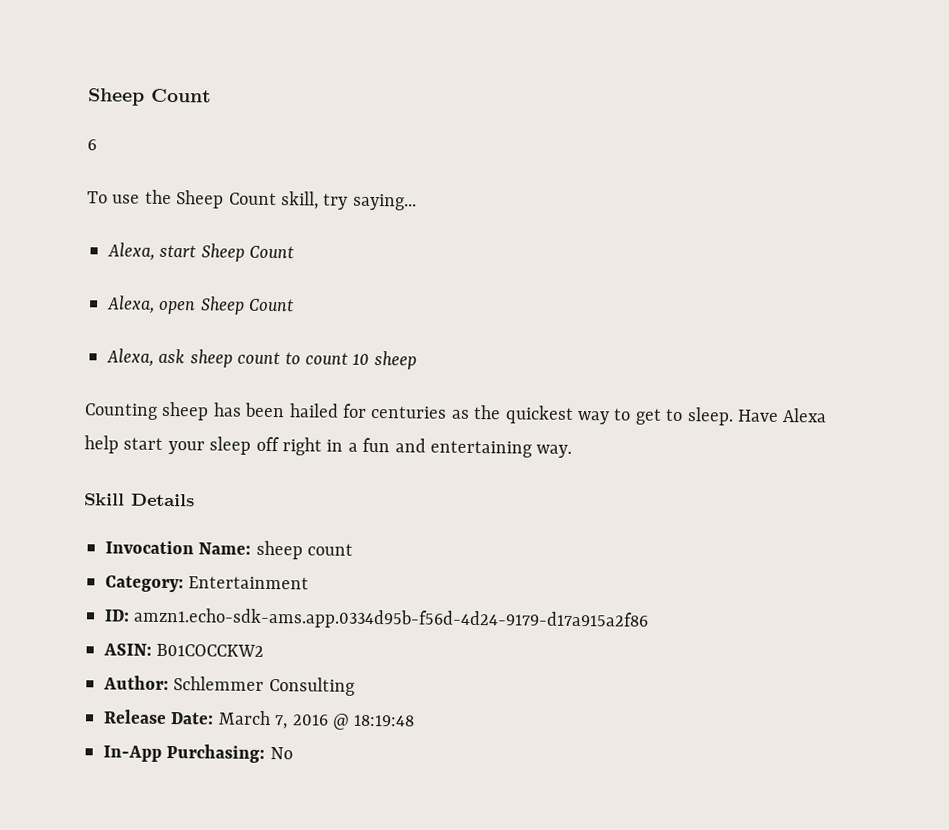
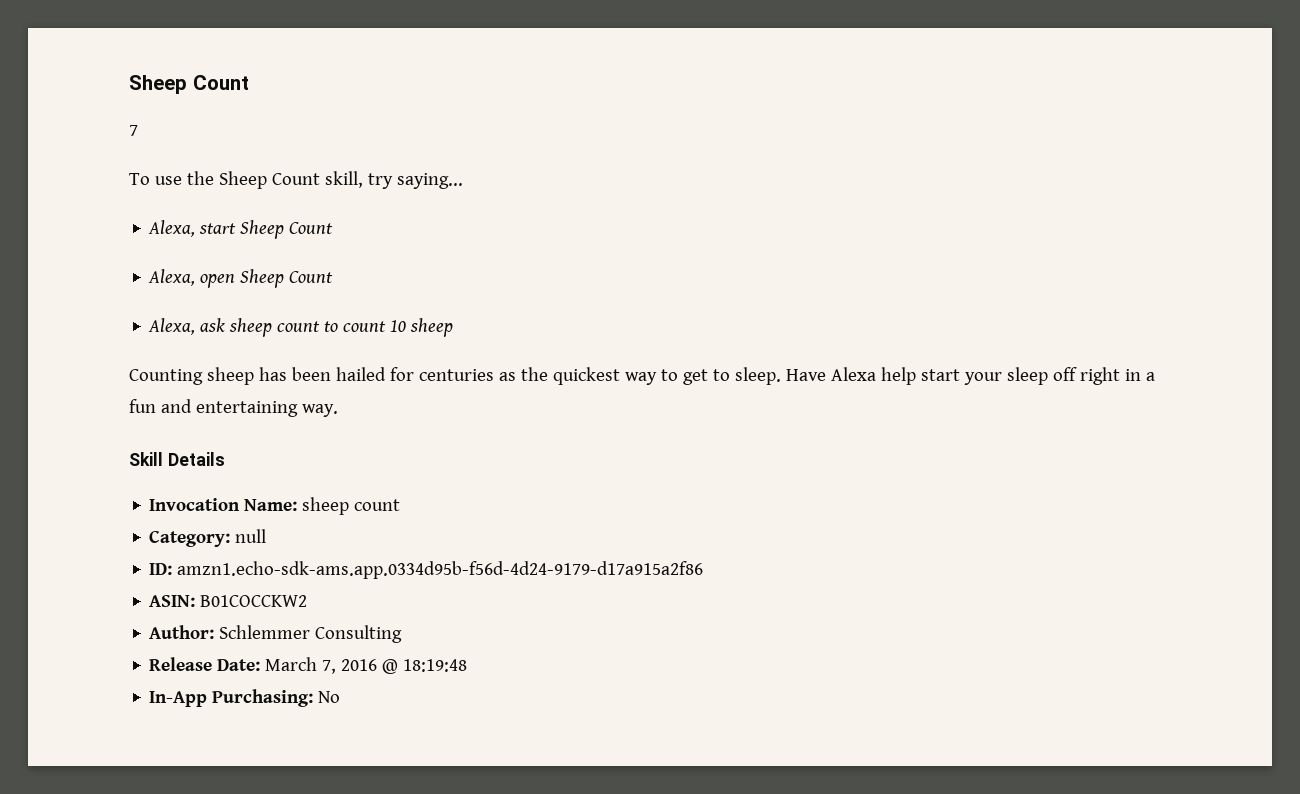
[88,88,212,106] [87,139,97,151] Sheep Count // 6 -> [129,75,249,94] [129,125,138,136] Sheep Count // 7
[188,576,310,590] Entertainment -> [235,529,267,543] null

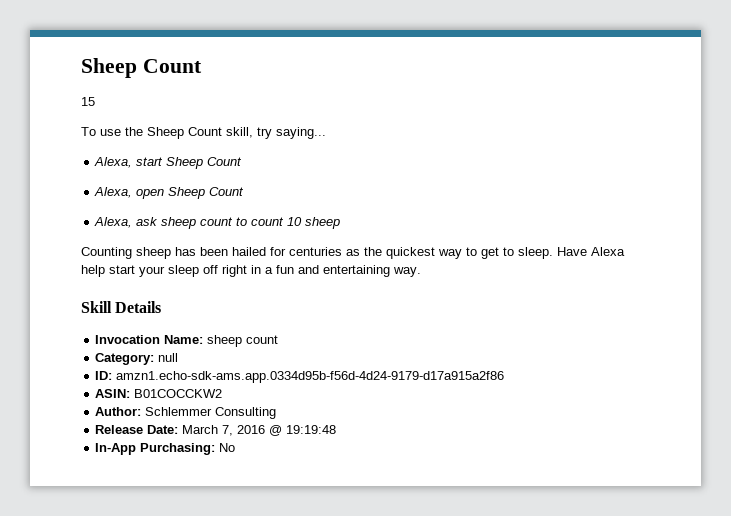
[129,75,249,94] [129,125,138,136] Sheep Count // 7 -> [81,58,202,78] [81,97,95,106] Sheep Count // 15
[403,659,468,672] 18:19:48 -> [286,425,337,434] 19:19:48

